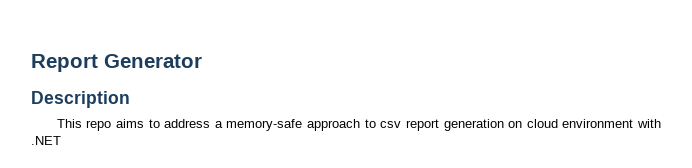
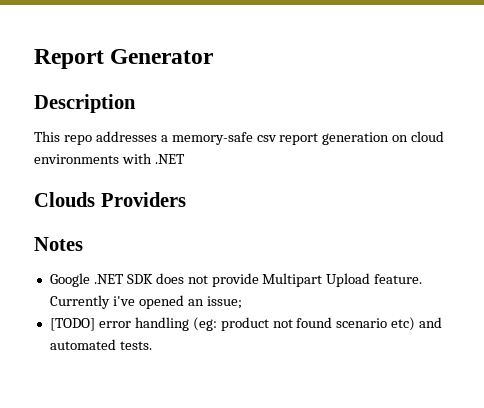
[116,119,376,131] aims to address a memory-safe approach to -> [95,131,253,145] addresses a memory-safe
[562,119,634,128] environment -> [34,154,119,164] environments
(61, 140) none -> [34,192,186,207] [34,237,83,251] [49,273,423,287] [49,295,242,309] [49,317,443,331] [49,339,152,350] // Clouds Providers // Notes // Google .NET SDK does not provide Multipart Upload feature. Currently i've opened an issue; // [TODO] error handling (eg: product not found scenario etc) and automated tests.

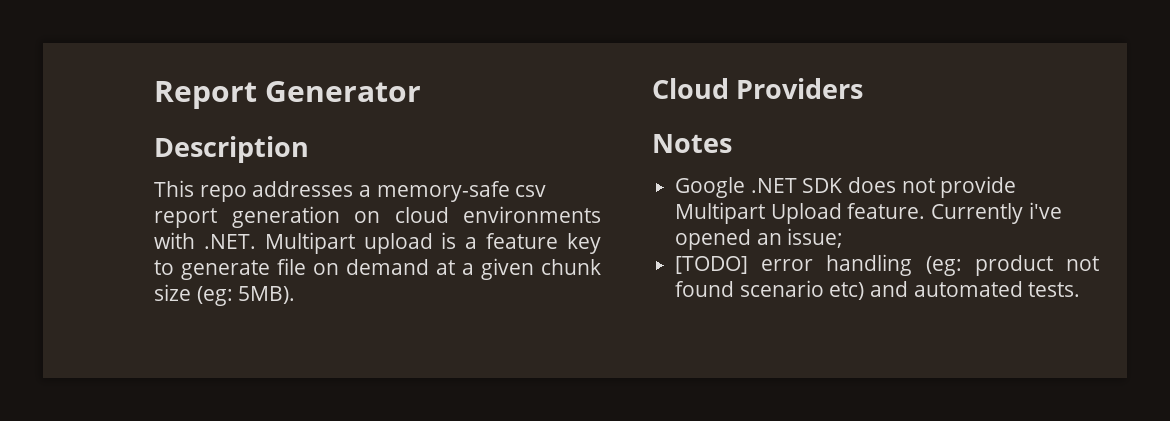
[154,154,185,164] [34,192,95,207] .NET // Clouds -> [203,232,601,254] [154,258,601,280] [154,284,296,306] [652,78,729,99] .NET. Multipart upload is a feature key to generate file on demand at a given chunk size (eg: 5MB). // Cloud

